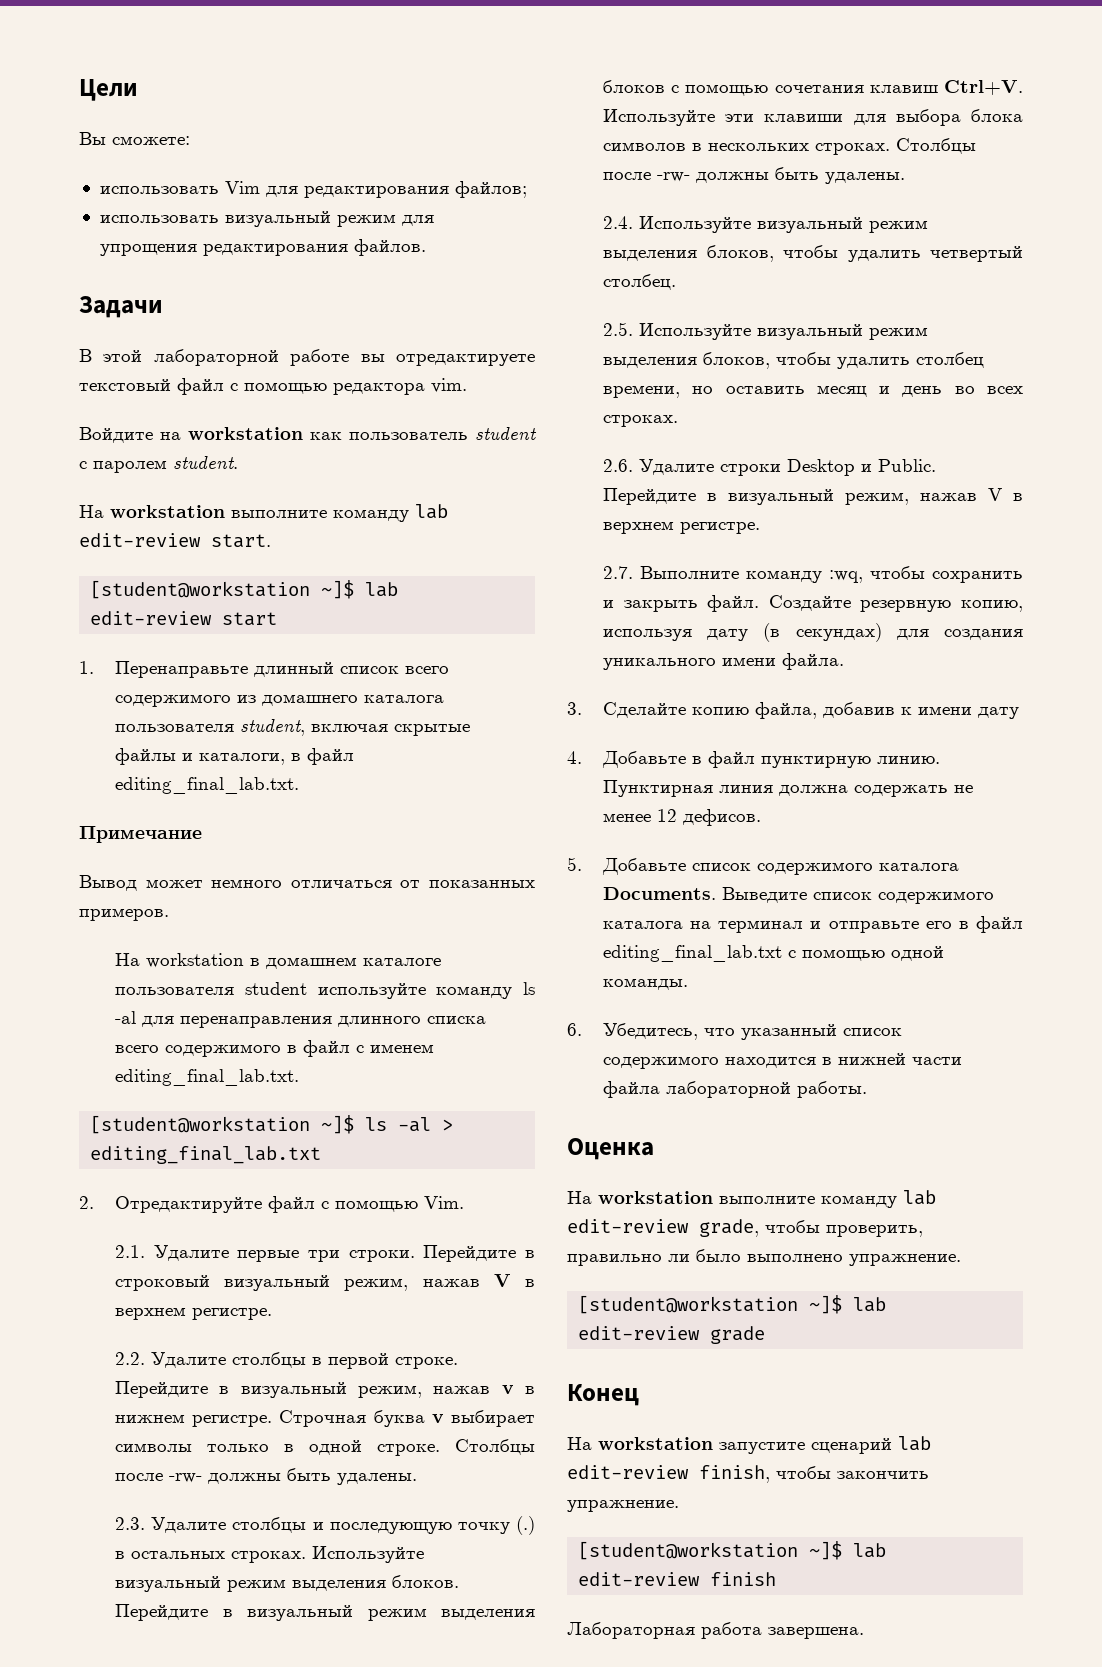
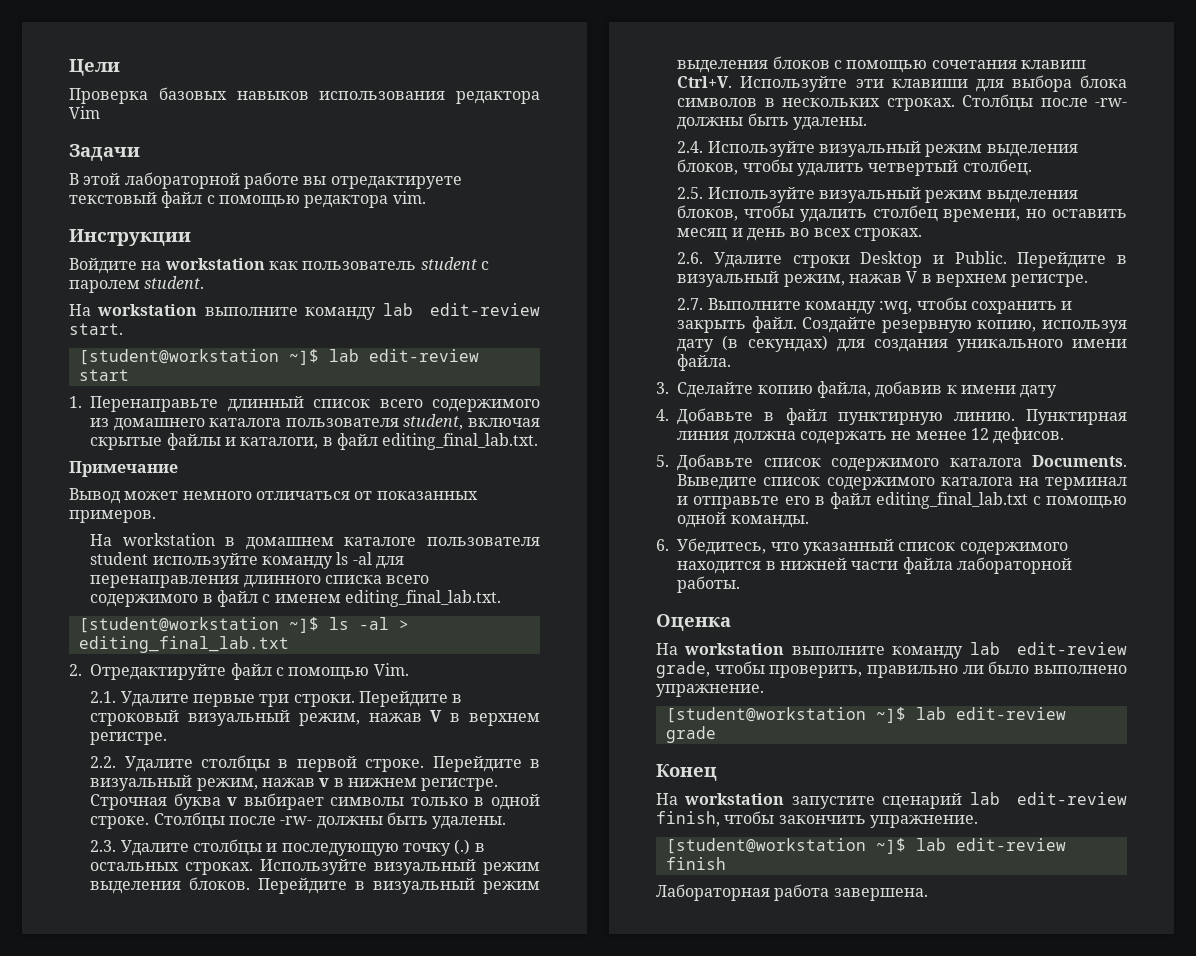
[79,132,190,145] [99,181,527,198] [99,211,434,227] [99,239,426,256] Вы сможете: // использовать Vim для редактирования файлов; // использовать визуальный режим для упрощения редактирования файлов. -> [69,87,540,104] [69,106,100,119] Проверка базовых навыков использования редактора Vim
(467, 385) none -> [69,229,191,246] // Инструкции

